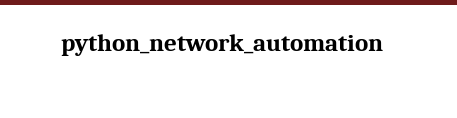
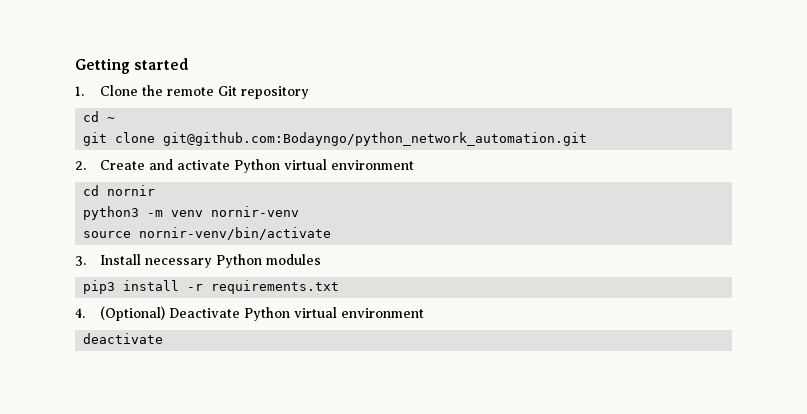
[61,34,383,56] python_network_automation -> [75,58,189,74] [75,85,310,99] [83,111,116,122] [83,132,588,146] [75,159,415,173] [83,185,156,196] [83,206,300,220] [83,227,332,240] [75,254,322,268] [83,280,340,294] [75,306,425,321] [83,333,164,344] Getting started // 1. Clone the remote Git repository // cd ~ // git clone git@github.com:Bodayngo/python_network_automation.git // 2. Create and activate Python virtual environment // cd nornir // python3 -m venv nornir-venv // source nornir-venv/bin/activate // 3. Install necessary Python modules // pip3 install -r requirements.txt // 4. (Optional) Deactivate Python virtual environment // deactivate

